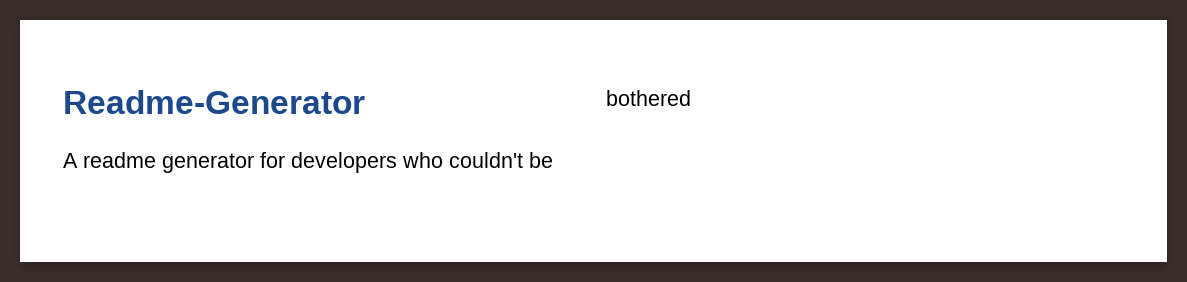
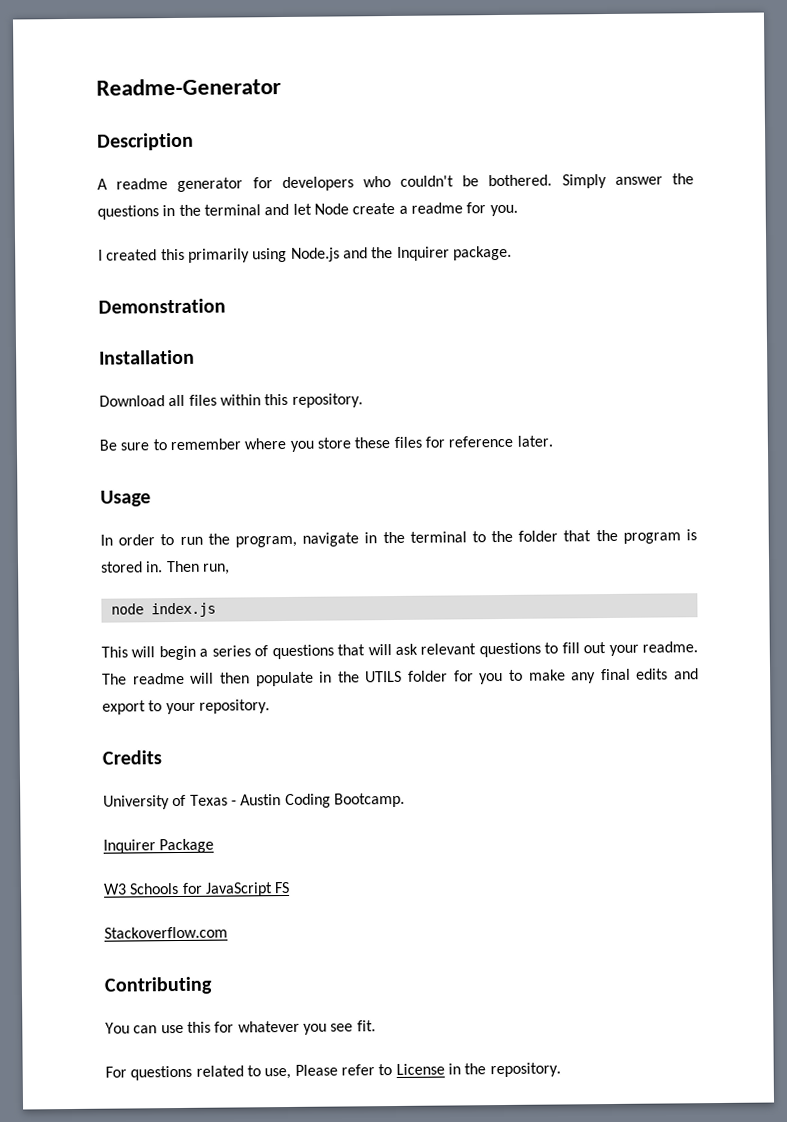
(365, 102) none -> [97,132,194,151] // Description
[606,90,691,106] bothered -> [488,173,694,189] [97,202,518,220] [98,245,512,263] [98,298,226,314] [99,349,195,365] [99,393,363,408] [99,435,553,452] [100,490,151,507] [100,529,697,548] [100,560,230,575] [110,602,216,618] [101,641,698,661] [102,668,699,687] [102,699,270,715] [102,750,162,765] [103,792,405,810] [103,838,215,854] [103,881,291,897] [104,926,228,939] [104,976,212,995] [105,1020,376,1035] [105,1062,561,1081] bothered. Simply answer the questions in the terminal and let Node create a readme for you. // I created this primarily using Node.js and the Inquirer package. // Demonstration // Installation // Download all files within this repository. // Be sure to remember where you store these files for reference later. // Usage // In order to run the program, navigate in the terminal to the folder that the program is stored in. Then run, // node index.js // This will begin a series of questions that will ask relevant questions to fill out your readme. The readme will then populate in the UTILS folder for you to make any final edits and export to your repository. // Credits // University of Texas - Austin Coding Bootcamp. // Inquirer Package // W3 Schools for JavaScript FS // Stackoverflow.com // Contributing // You can use this for whatever you see fit. // For questions related to use, Please refer to License in the repository.

